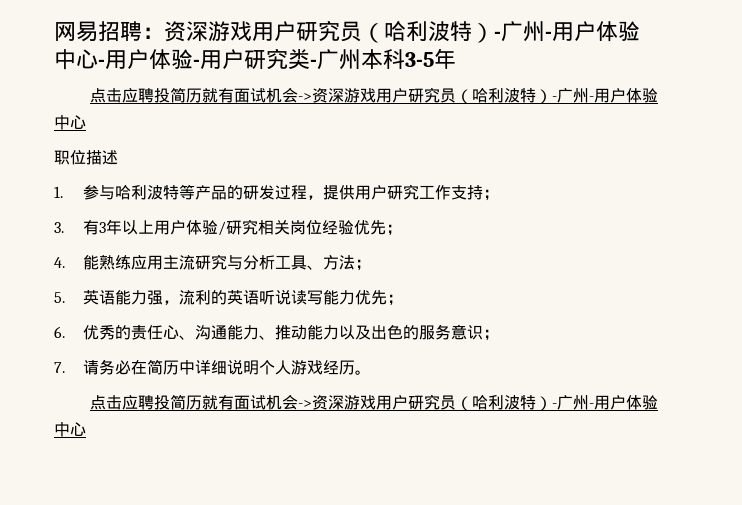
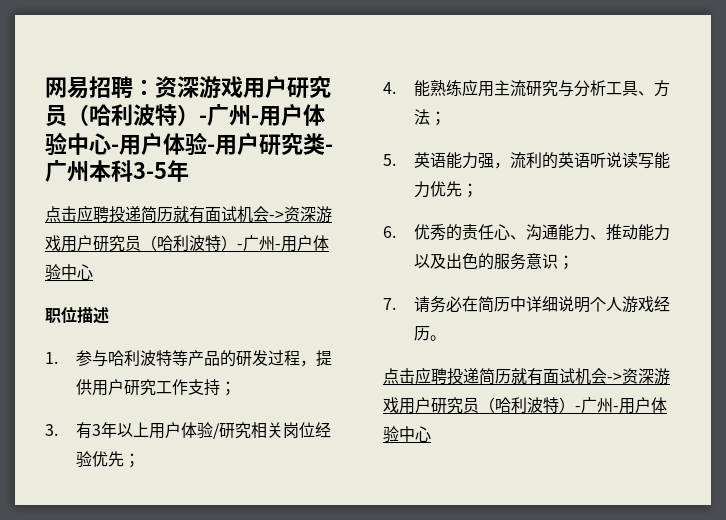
(170, 95) none -> [125,206,141,222] 递
(170, 402) none -> [463,368,479,384] 递

